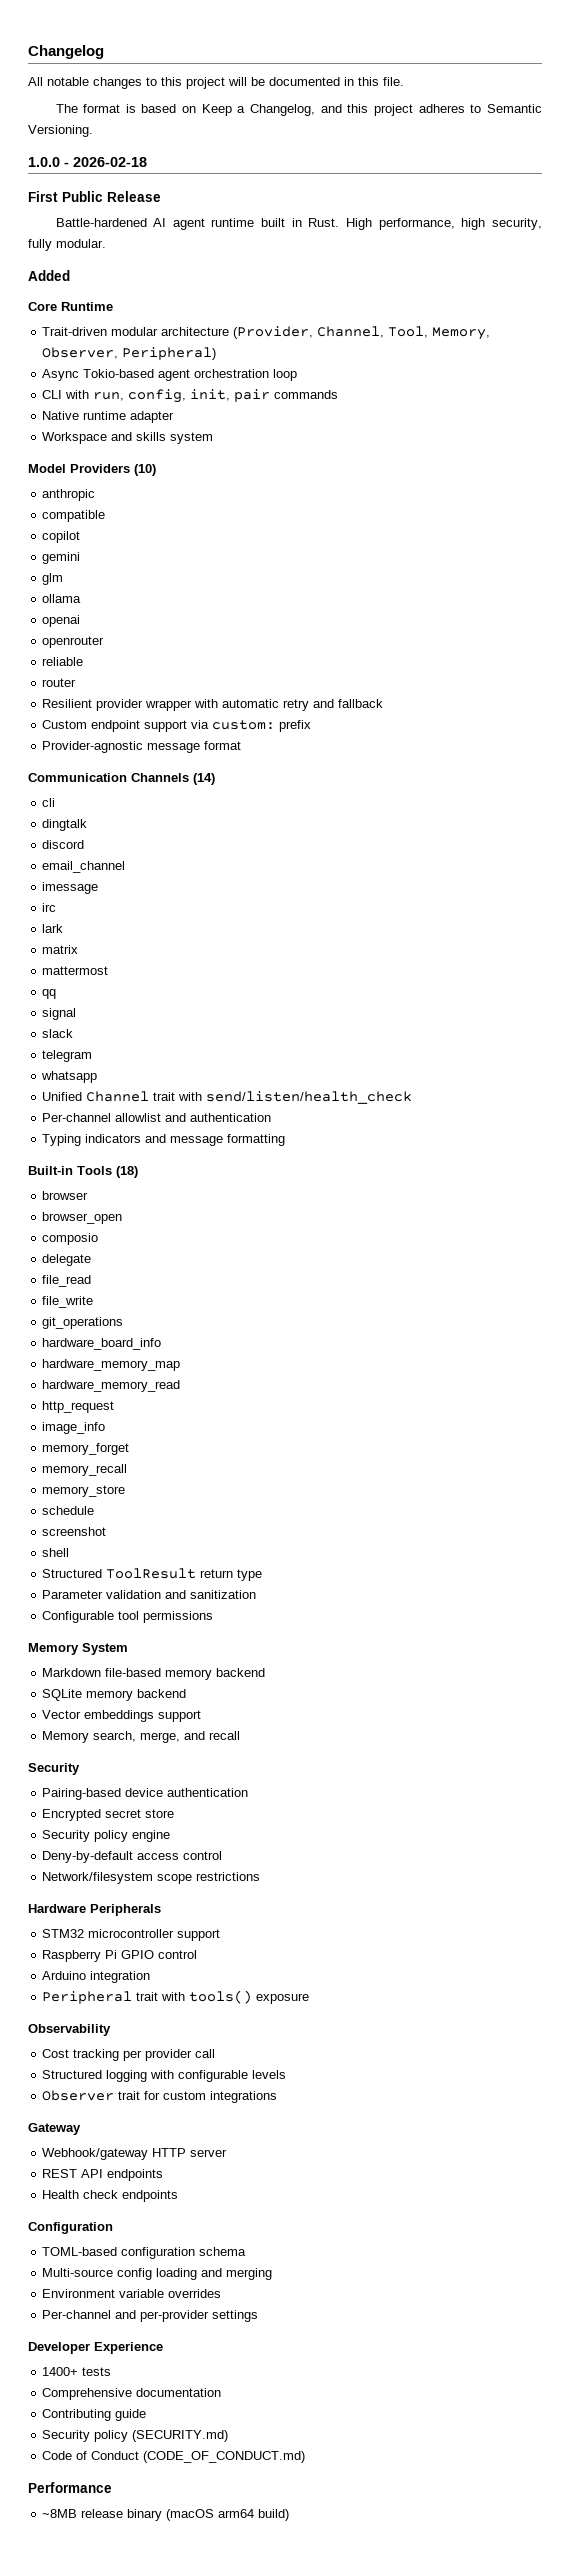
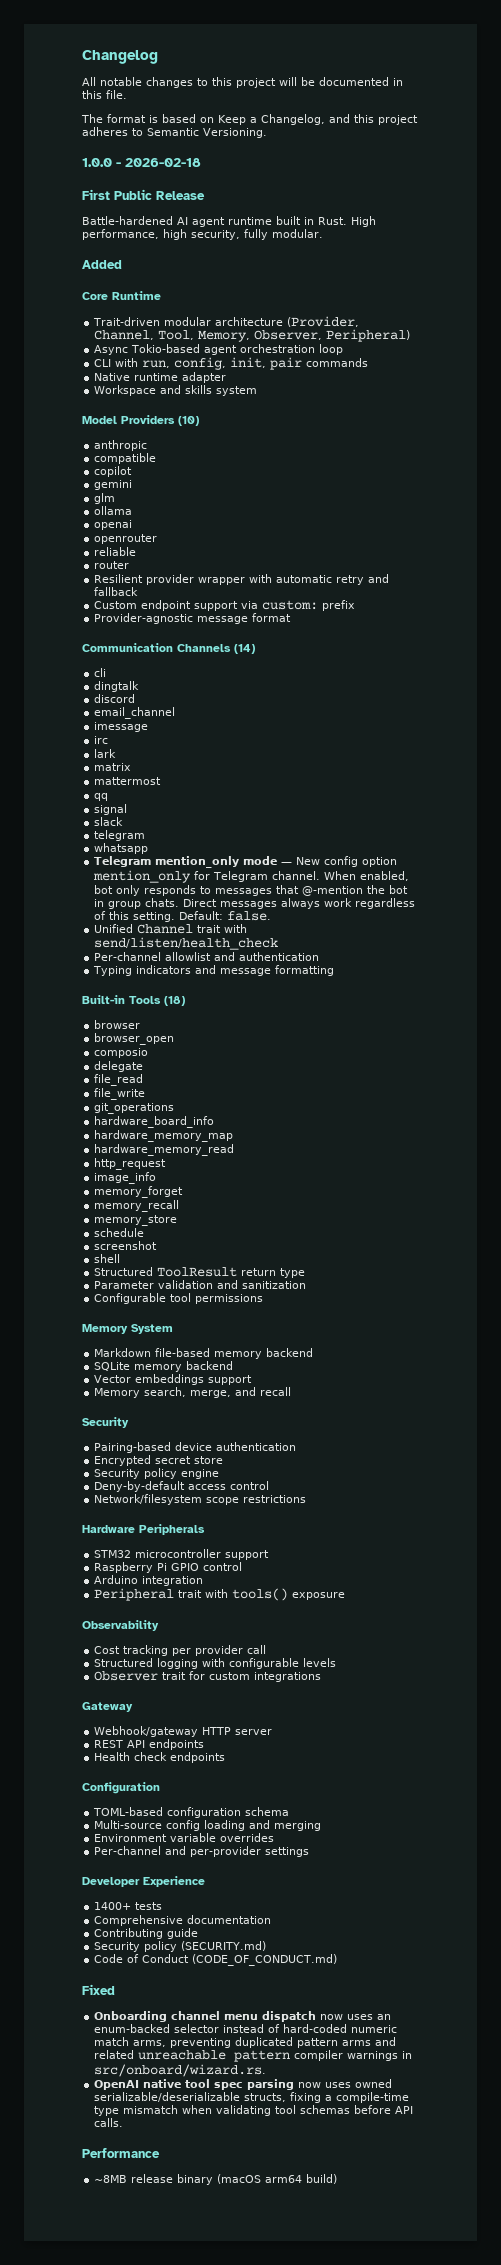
(98, 1077) none -> [94,856,398,868] [93,870,410,883] [94,885,409,896] [94,898,416,909] [94,911,272,922] // Telegram mention_only mode — New config option mention_only for Telegram channel. When enabled, bot only responds to messages that @-mention the bot in group chats. Direct messages always work regardless of this setting. Default: false.
(306, 2457) none -> [82,1984,115,1995] [94,2011,392,2022] [94,2024,398,2033] [94,2037,397,2048] [94,2050,413,2062] [94,2064,267,2077] [94,2079,393,2090] [94,2092,410,2103] [94,2105,414,2116] [94,2118,124,2127] // Fixed // Onboarding channel menu dispatch now uses an enum-backed selector instead of hard-coded numeric match arms, preventing duplicated pattern arms and related unreachable pattern compiler warnings in src/onboard/wizard.rs. // OpenAI native tool spec parsing now uses owned serializable/deserializable structs, fixing a compile-time type mismatch when validating tool schemas before API calls.

